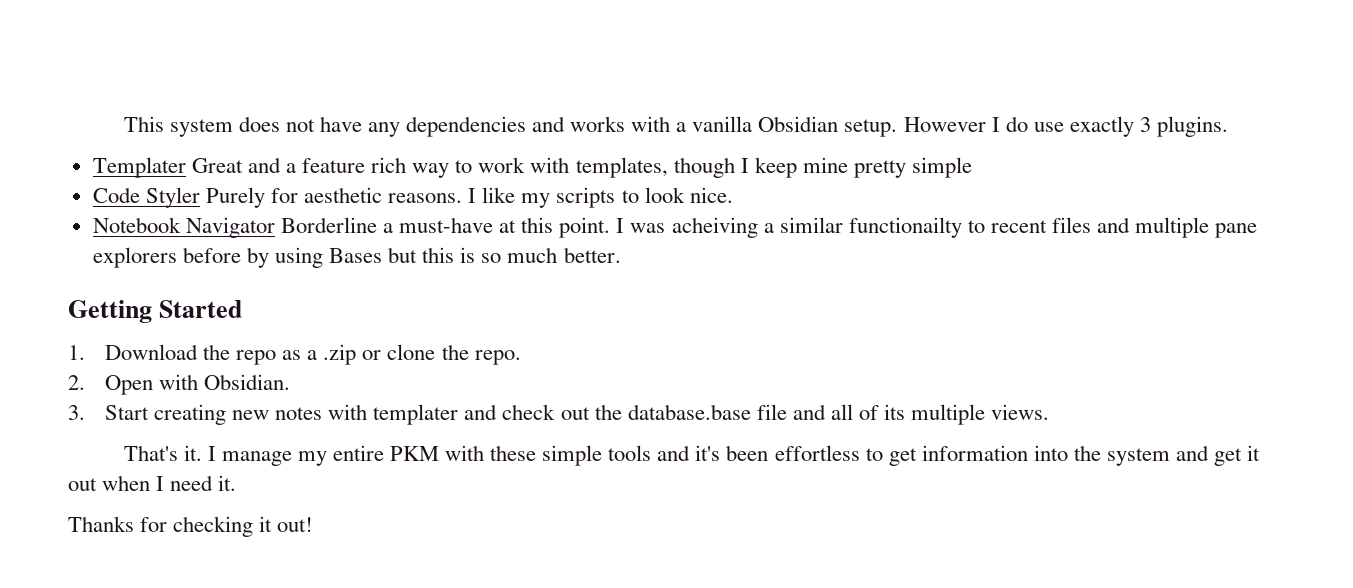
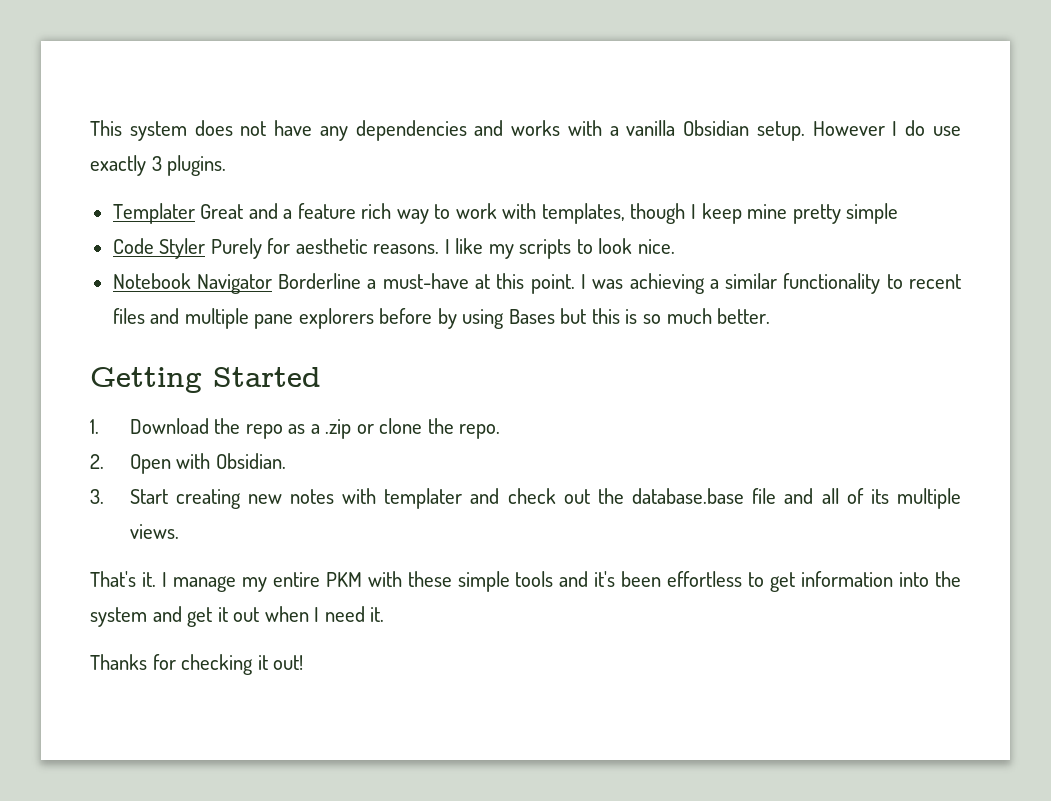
[671,217,758,238] acheiving -> [629,273,705,294] achieving
[848,217,962,238] functionailty -> [783,273,881,294] functionality

